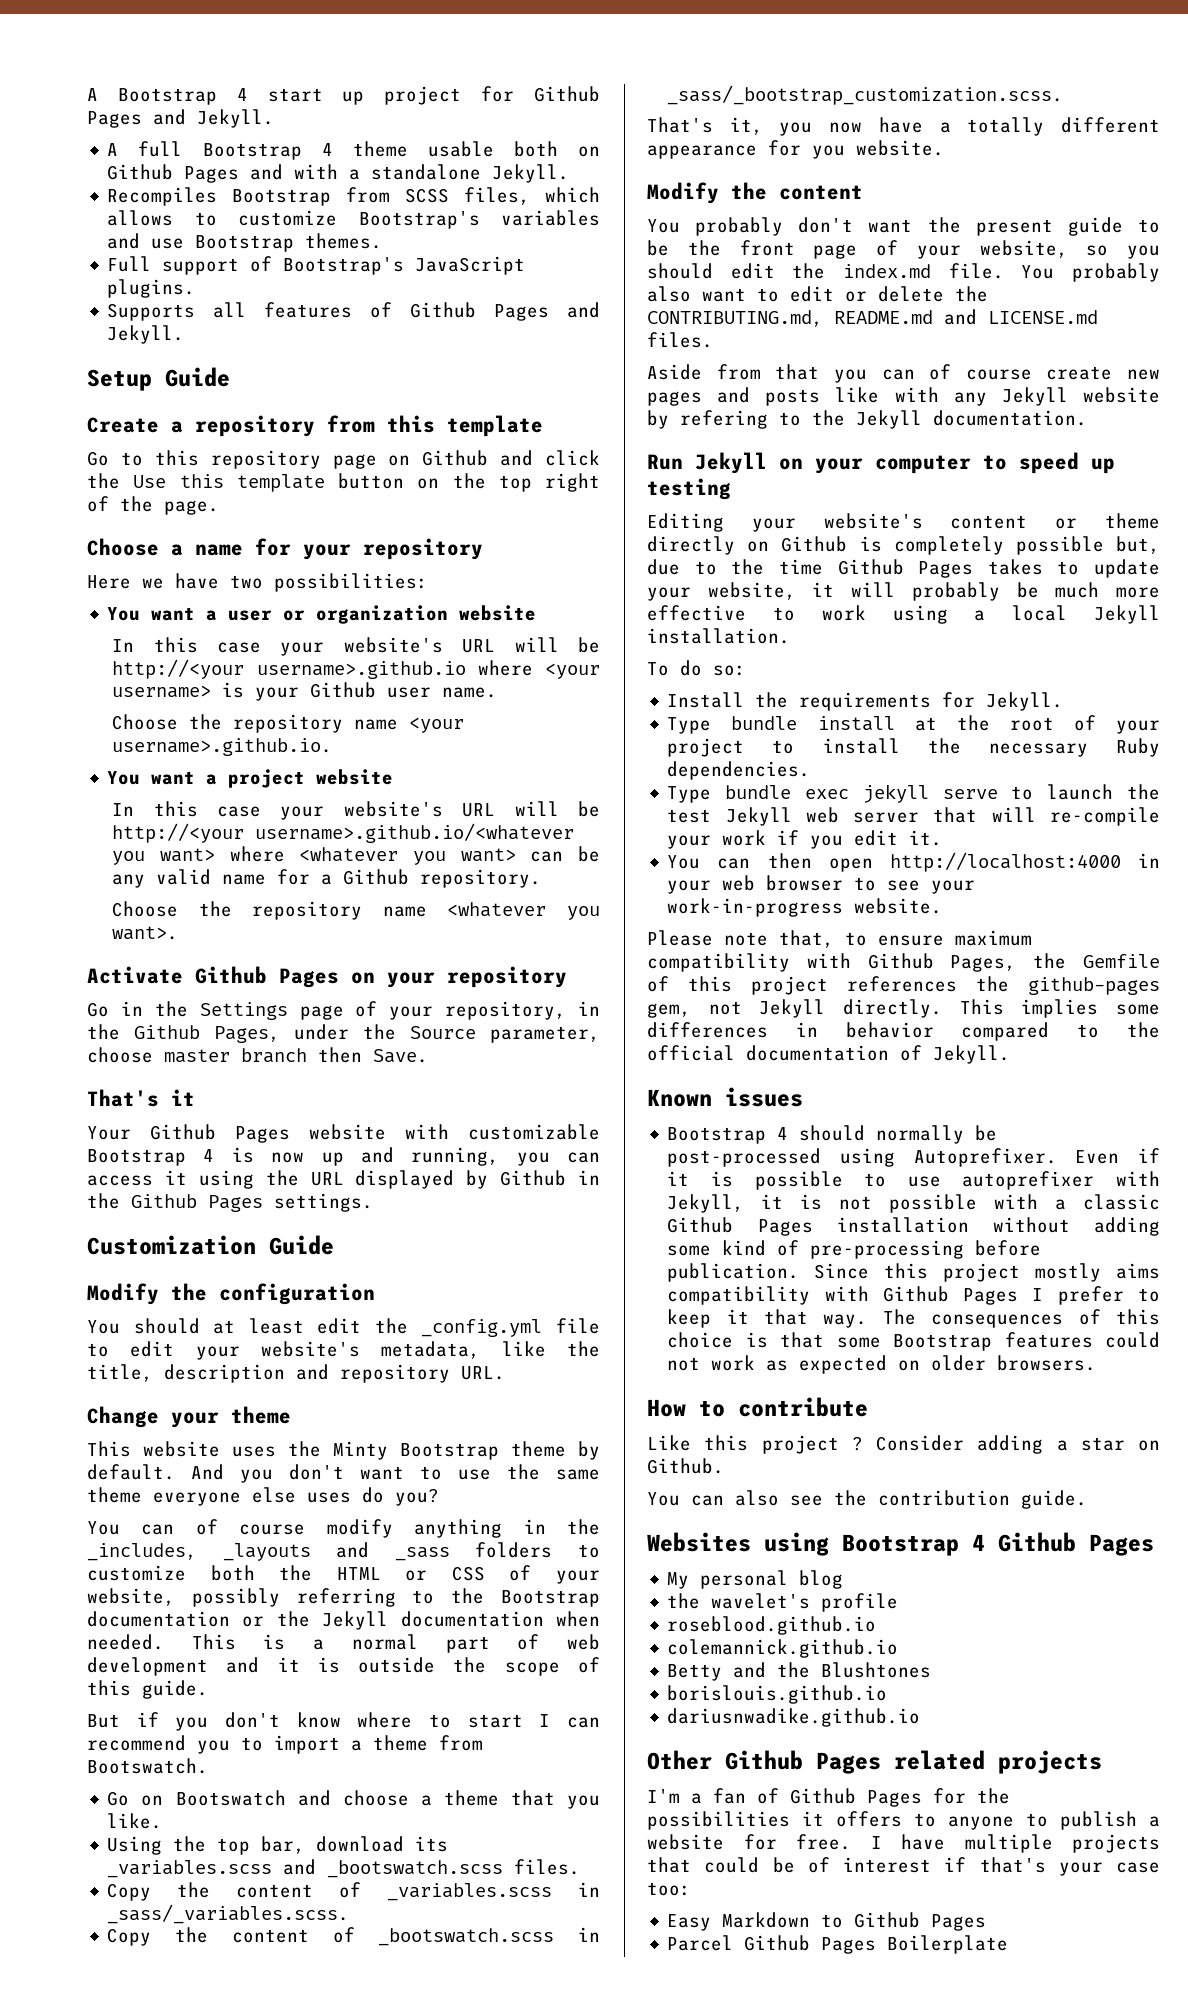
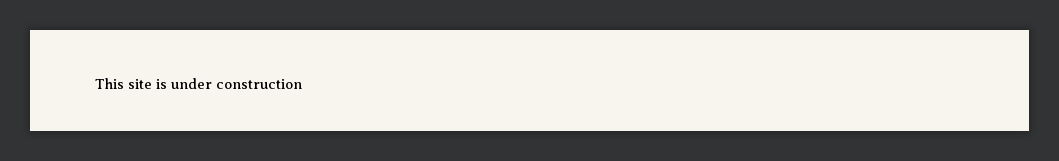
[87,86,600,105] [87,109,274,128] [107,141,600,160] [107,164,570,183] [107,187,600,206] [107,210,600,229] [107,233,383,252] [107,256,526,275] [107,279,196,298] [107,302,600,321] [107,325,185,344] [87,367,230,391] [87,415,543,437] [87,450,600,469] [87,473,600,492] [87,496,219,515] [87,538,483,560] [87,573,428,592] [107,605,537,624] [112,637,600,656] [112,659,600,679] [112,682,498,701] [112,714,465,733] [112,738,333,756] [107,769,394,788] [112,801,600,820] [112,823,575,843] [112,846,600,865] [112,869,542,888] [112,901,600,920] [112,926,179,940] [87,966,567,988] [87,1001,600,1020] [87,1024,600,1043] [87,1047,428,1063] [87,1089,195,1107] [87,1124,600,1143] [87,1147,600,1166] [87,1170,600,1189] [87,1193,373,1212] [87,1235,334,1255] [87,1283,375,1305] [87,1318,600,1337] [87,1341,600,1360] [87,1364,505,1383] [87,1406,291,1428] [87,1441,600,1460] [87,1464,600,1483] [87,1487,439,1506] [87,1519,600,1538] [87,1542,600,1561] [87,1565,600,1584] [87,1588,600,1607] [87,1611,600,1630] [87,1634,600,1653] [87,1657,600,1676] [87,1680,208,1699] [87,1712,600,1731] [87,1735,483,1754] [87,1758,208,1774] [107,1790,600,1809] [107,1813,163,1829] [107,1836,449,1855] [107,1859,581,1878] [107,1882,600,1901] [107,1904,350,1924] [107,1927,600,1946] [667,85,1064,105] [647,117,1160,136] [647,140,944,159] [647,182,863,204] [647,217,1160,236] [647,240,1160,259] [647,263,1160,282] [647,286,988,302] [647,309,1098,327] [647,332,713,348] [647,364,1160,383] [647,387,1160,406] [647,410,1087,429] [647,452,1115,474] [647,478,731,500] [647,513,1160,532] [647,536,1160,555] [647,559,1160,578] [647,582,1160,601] [647,605,1160,624] [647,628,790,644] [647,660,746,676] [667,692,1064,711] [667,715,1160,734] [667,738,1160,757] [667,761,811,780] [667,784,1160,803] [667,807,1160,826] [667,830,943,849] [667,852,1160,872] [667,875,976,894] [667,898,943,917] [647,930,1032,948] [647,953,1160,972] [647,976,1160,995] [647,999,1160,1018] [647,1022,1160,1041] [647,1045,1010,1064] [647,1087,803,1107] [667,1125,998,1144] [667,1148,1160,1167] [667,1171,1160,1190] [667,1194,1160,1213] [667,1217,1160,1236] [667,1240,1042,1259] [667,1263,1160,1282] [667,1286,1160,1305] [667,1309,1160,1328] [667,1332,1160,1351] [667,1355,1097,1374] [647,1397,868,1417] [647,1435,1160,1454] [647,1458,724,1474] [647,1490,1087,1509] [647,1532,1154,1556] [667,1570,844,1589] [667,1593,899,1612] [667,1616,877,1635] [667,1639,899,1658] [667,1662,932,1681] [667,1685,888,1704] [667,1708,921,1727] [647,1750,1102,1774] [647,1788,1010,1807] [647,1811,1160,1830] [647,1834,1160,1853] [647,1857,1160,1876] [647,1882,691,1896] [667,1912,987,1931] [667,1935,1009,1954] A Bootstrap 4 start up project for Github Pages and Jekyll. // A full Bootstrap 4 theme usable both on Github Pages and with a standalone Jekyll. // Recompiles Bootstrap from SCSS files, which allows to customize Bootstrap's variables and use Bootstrap themes. // Full support of Bootstrap's JavaScript plugins. // Supports all features of Github Pages and Jekyll. // Setup Guide // Create a repository from this template // Go to this repository page on Github and click the Use this template button on the top right of the page. // Choose a name for your repository // Here we have two possibilities: // You want a user or organization website // In this case your website's URL will be http://<your username>.github.io where <your username> is your Github user name. // Choose the repository name <your username>.github.io. // You want a project website // In this case your website's URL will be http://<your username>.github.io/<whatever you want> where <whatever you want> can be any valid name for a Github repository. // Choose the repository name <whatever you want>. // Activate Github Pages on your repository // Go in the Settings page of your repository, in the Github Pages, under the Source parameter, choose master branch then Save. // That's it // Your Github Pages website with customizable Bootstrap 4 is now up and running, you can access it using the URL displayed by Github in the Github Pages settings. // Customization Guide // Modify the configuration // You should at least edit the _config.yml file to edit your website's metadata, like the title, description and repository URL. // Change your theme // This website uses the Minty Bootstrap theme by default. And you don't want to use the same theme everyone else uses do you? // You can of course modify anything in the _includes, _layouts and _sass folders to customize both the HTML or CSS of your website, possibly referring to the Bootstrap documentation or the Jekyll documentation when needed. This is a normal part of web development and it is outside the scope of this guide. // But if you don't know where to start I can recommend you to import a theme from Bootswatch. // Go on Bootswatch and choose a theme that you like. // Using the top bar, download its _variables.scss and _bootswatch.scss files. // Copy the content of _variables.scss in _sass/_variables.scss. // Copy the content of _bootswatch.scss in _sass/_bootstrap_customization.scss. // That's it, you now have a totally different appearance for you website. // Modify the content // You probably don't want the present guide to be the front page of your website, so you should edit the index.md file. You probably also want to edit or delete the CONTRIBUTING.md, README.md and LICENSE.md files. // Aside from that you can of course create new pages and posts like with any Jekyll website by refering to the Jekyll documentation. // Run Jekyll on your computer to speed up testing // Editing your website's content or theme directly on Github is completely possible but, due to the time Github Pages takes to update your website, it will probably be much more effective to work using a local Jekyll installation. // To do so: // Install the requirements for Jekyll. // Type bundle install at the root of your project to install the necessary Ruby dependencies. // Type bundle exec jekyll serve to launch the test Jekyll web server that will re-compile your work if you edit it. // You can then open http://localhost:4000 in your web browser to see your work-in-progress website. // Please note that, to ensure maximum compatibility with Github Pages, the Gemfile of this project references the github-pages gem, not Jekyll directly. This implies some differences in behavior compared to the official documentation of Jekyll. // Known issues // Bootstrap 4 should normally be post-processed using Autoprefixer. Even if it is possible to use autoprefixer with Jekyll, it is not possible with a classic Github Pages installation without adding some kind of pre-processing before publication. Since this project mostly aims compatibility with Github Pages I prefer to keep it that way. The consequences of this choice is that some Bootstrap features could not work as expected on older browsers. // How to contribute // Like this project ? Consider adding a star on Github. // You can also see the contribution guide. // Websites using Bootstrap 4 Github Pages // My personal blog // the wavelet's profile // roseblood.github.io // colemannick.github.io // Betty and the Blushtones // borislouis.github.io // dariusnwadike.github.io // Other Github Pages related projects // I'm a fan of Github Pages for the possibilities it offers to anyone to publish a website for free. I have multiple projects that could be of interest if that's your case too: // Easy Markdown to Github Pages // Parcel Github Pages Boilerplate -> [95,78,302,89] This site is under construction

